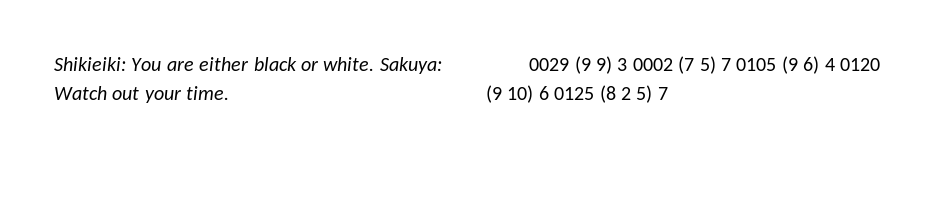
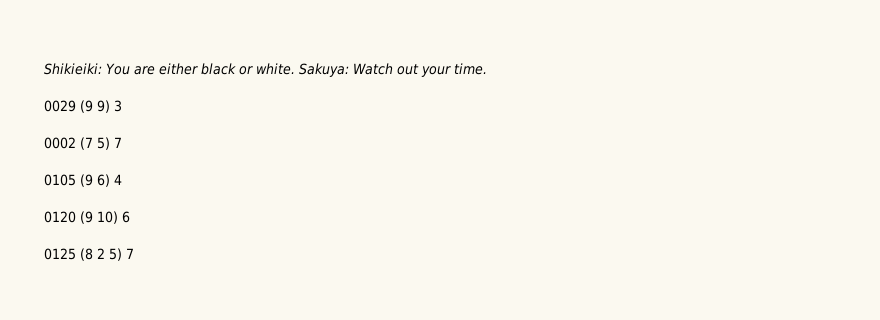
(628, 64) none -> (122, 106) //
(731, 64) none -> (122, 142) //
(835, 64) none -> (122, 179) //
(549, 93) none -> (130, 217) //

